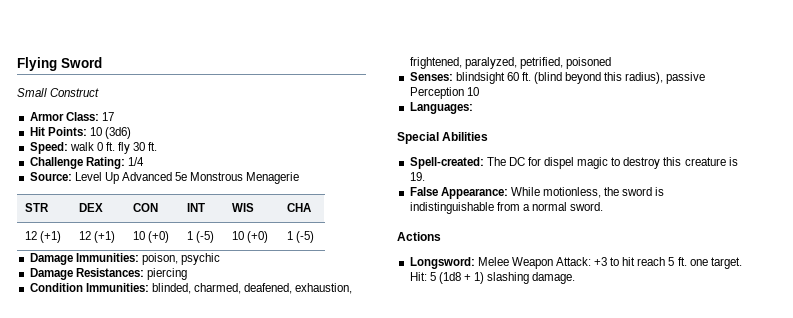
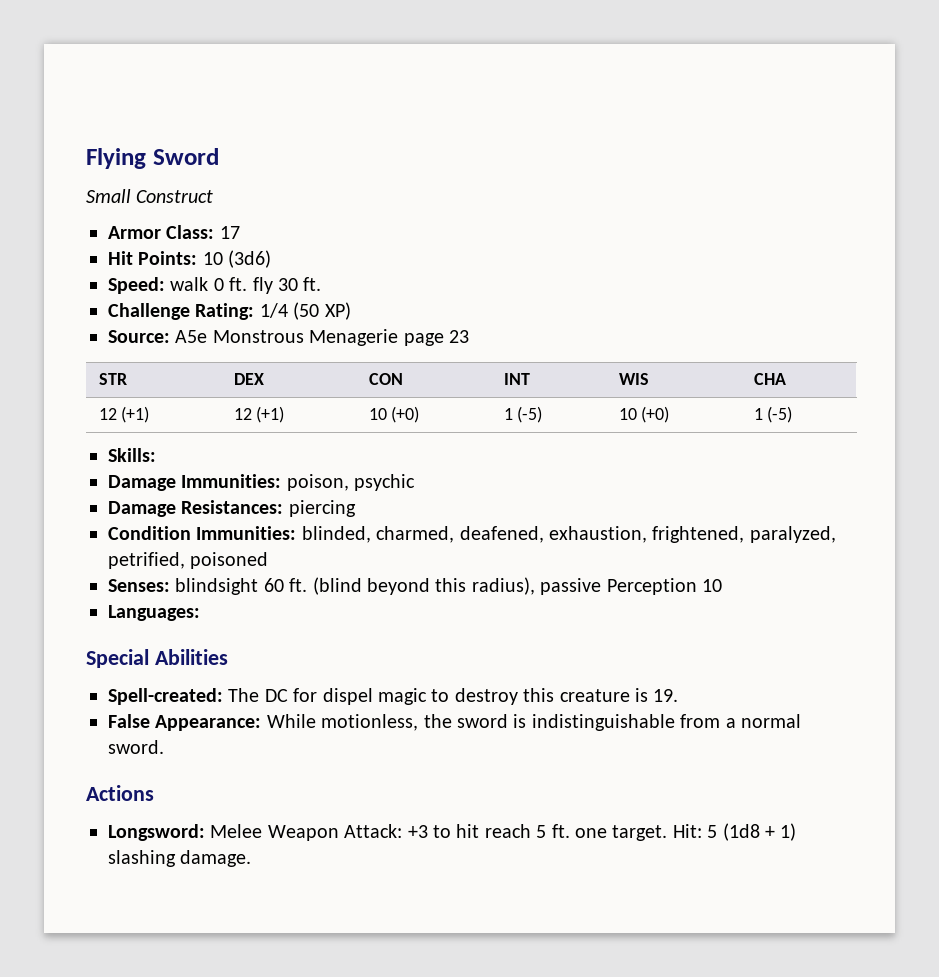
(144, 161) none -> [293,302,351,320] (50 XP)
[74,172,188,184] Level Up Advanced 5e -> [175,330,208,343] A5e
(300, 178) none -> [403,330,469,346] page 23
(315, 237) none -> [108,448,156,462] // Skills:

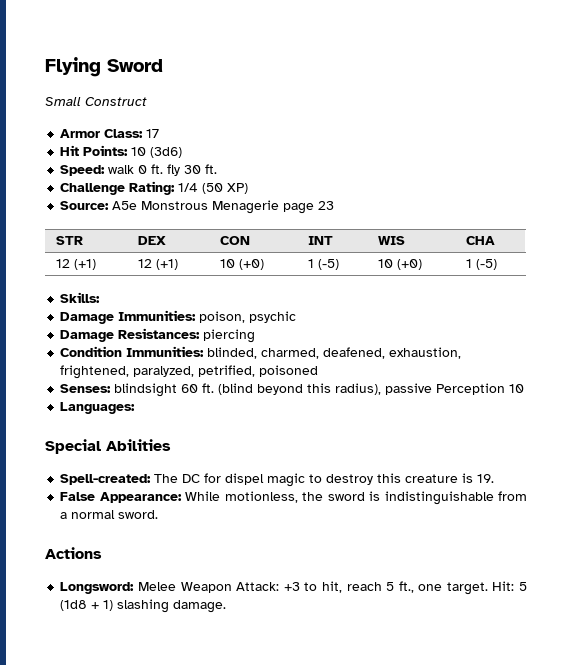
[456,824,480,838] hit -> [321,581,342,593] hit,
[551,824,570,838] ft. -> [398,581,414,593] ft.,

